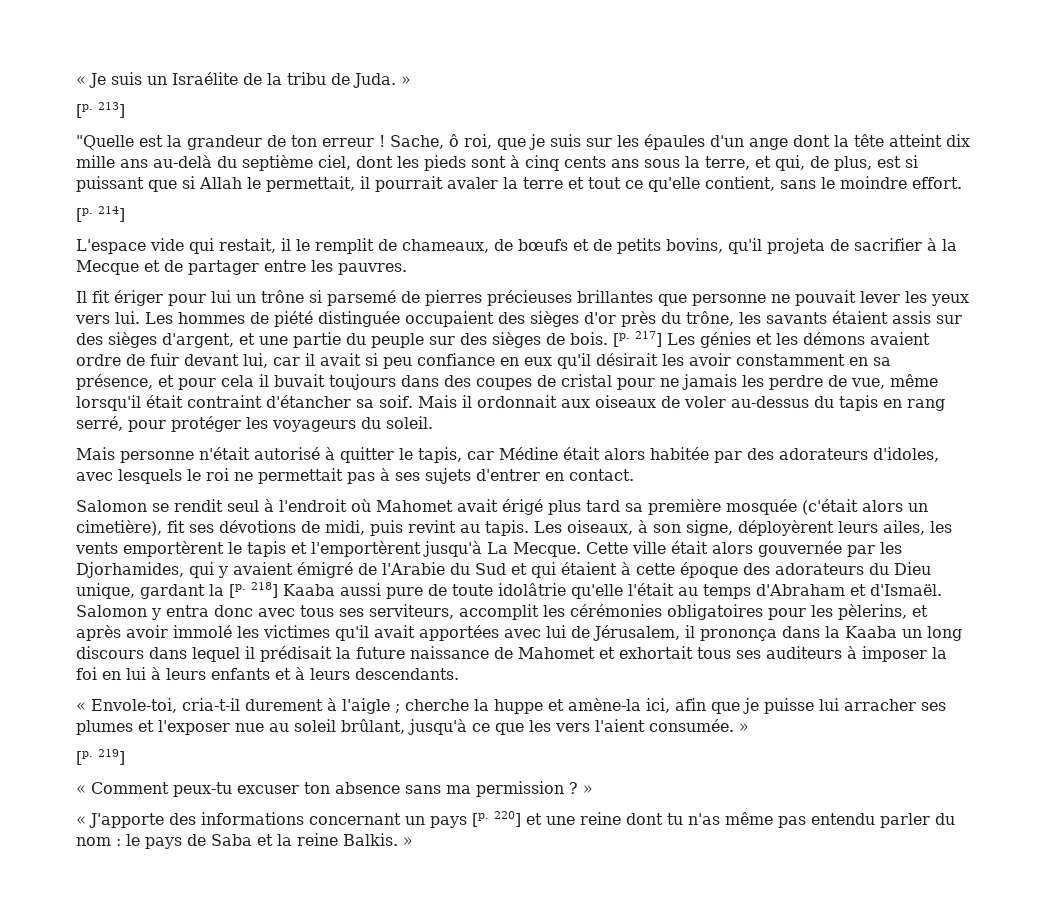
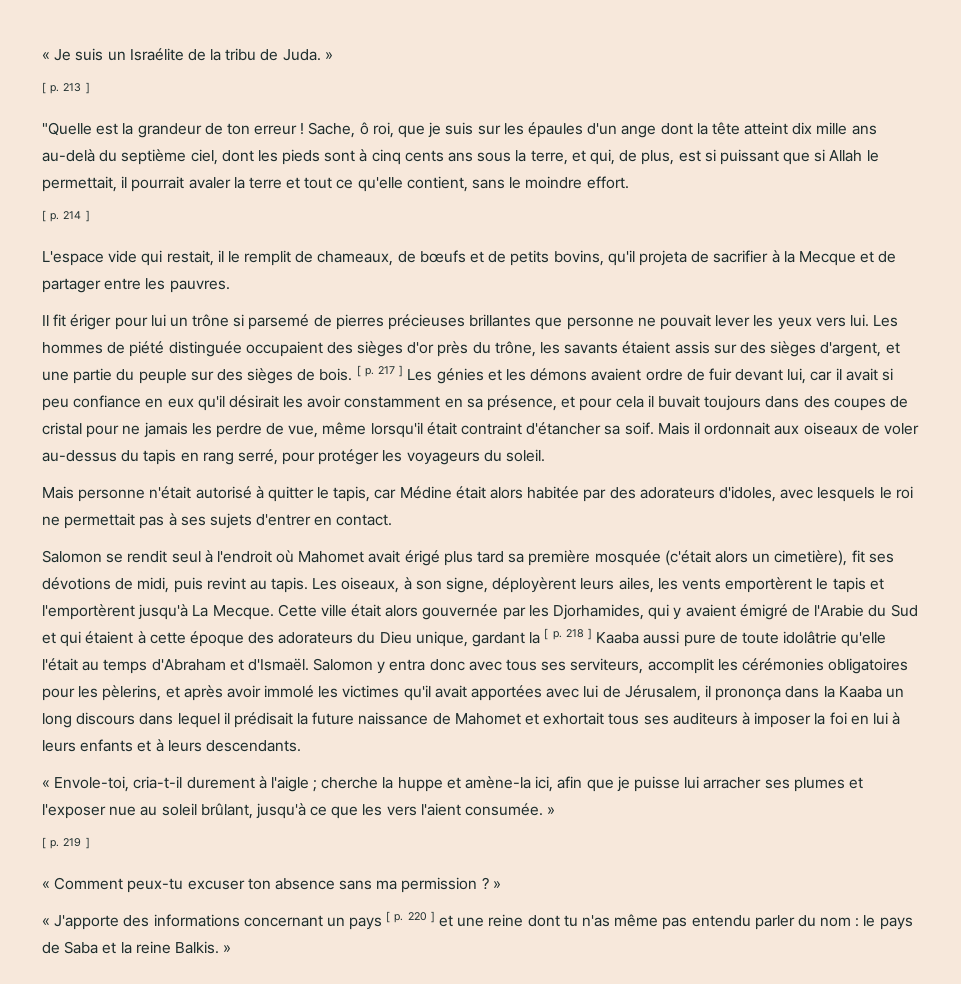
[76,102,125,118] [p. 213] -> [42,82,90,94] [ p. 213 ]
[76,206,125,222] [p. 214] -> [42,210,90,222] [ p. 214 ]
[613,331,662,347] [p. 217] -> [356,365,404,377] [ p. 217 ]
[229,582,278,598] [p. 218] -> [544,628,592,640] [ p. 218 ]
[76,749,125,765] [p. 219] -> [42,837,90,849] [ p. 219 ]
[472,811,521,827] [p. 220] -> [386,911,435,923] [ p. 220 ]

